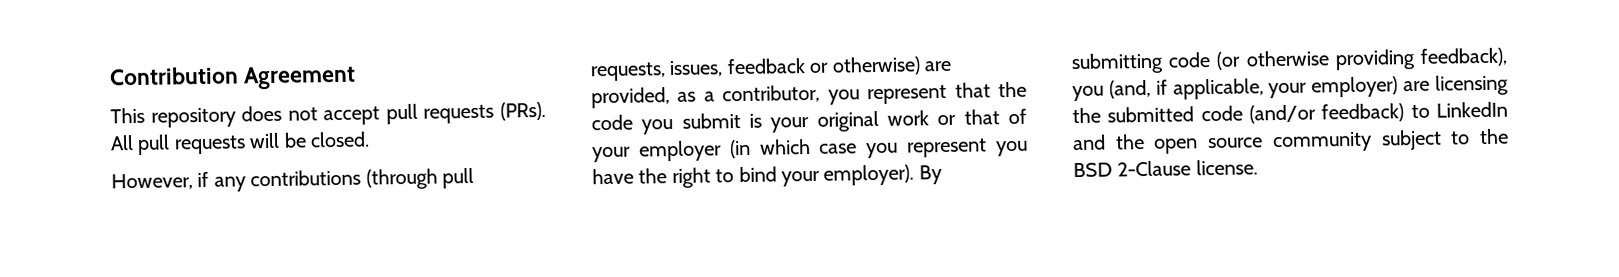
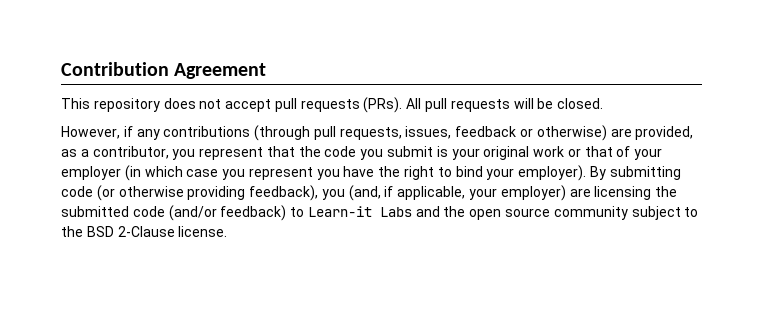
[1436,101,1508,118] LinkedIn -> [307,206,412,217] Learn-it Labs

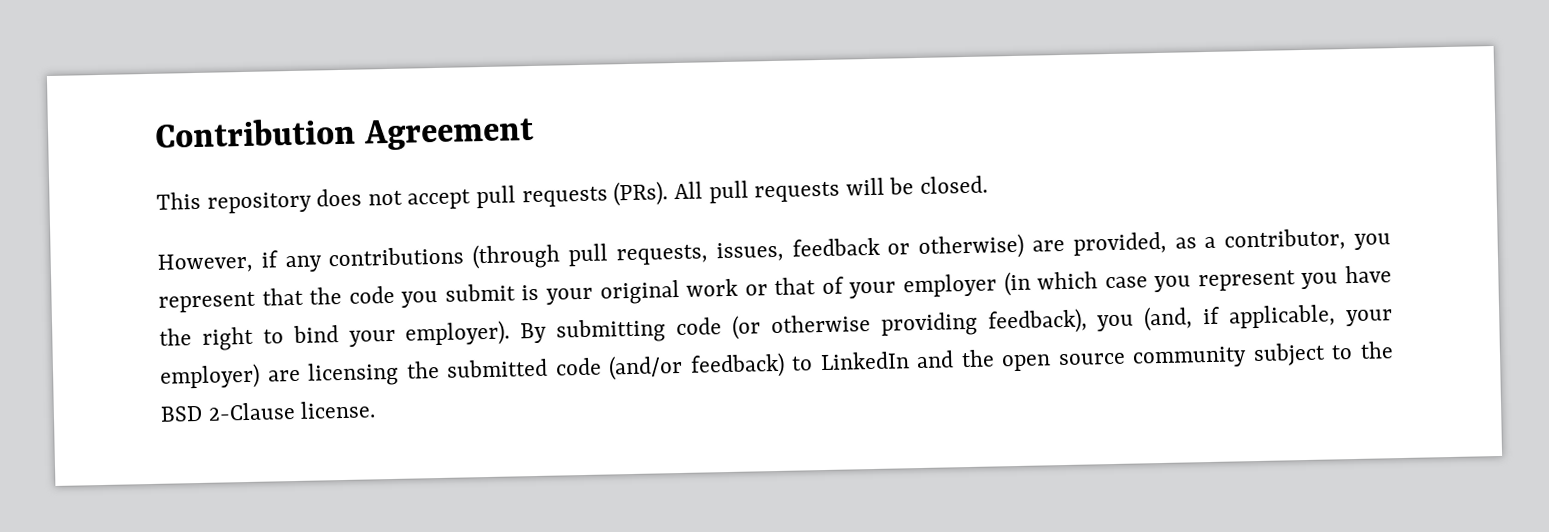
[307,206,412,217] Learn-it Labs -> [819,351,910,371] LinkedIn

